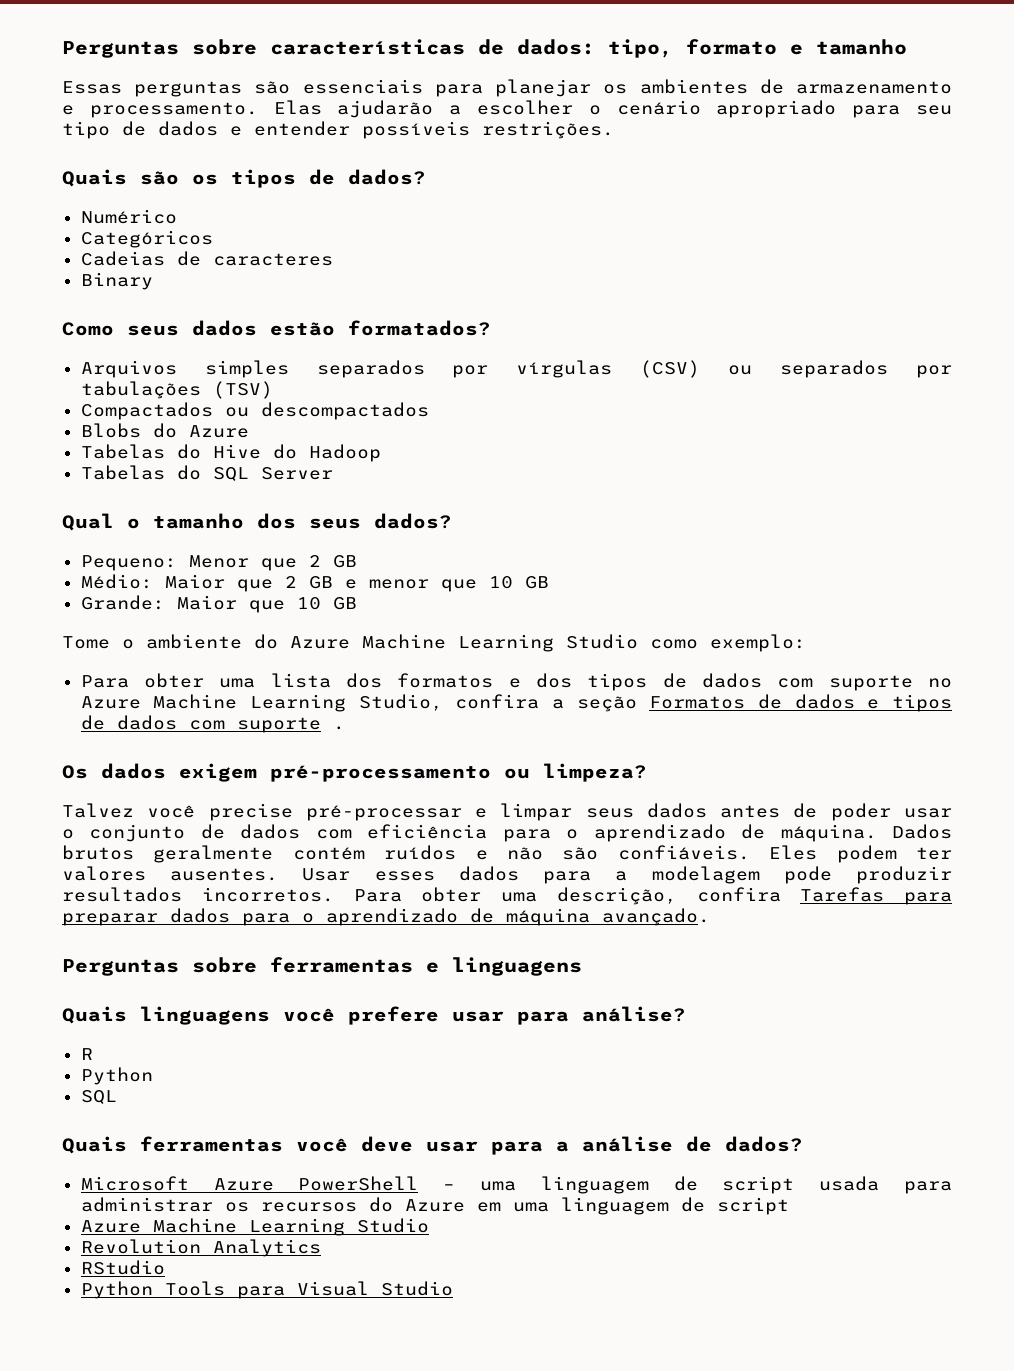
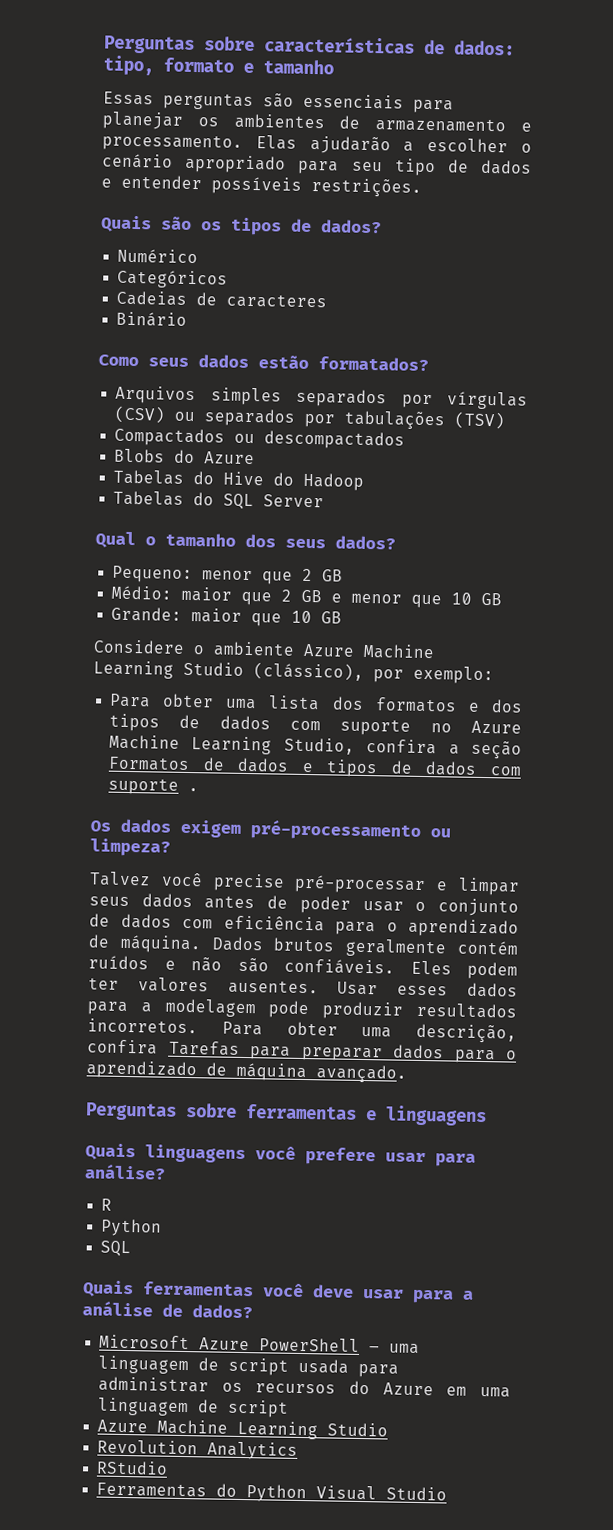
[80,272,153,290] Binary -> [116,311,188,327] Binário
[188,555,249,568] Menor -> [202,570,254,581] menor
[164,574,225,589] Maior -> [181,586,233,602] maior
[176,595,357,613] [62,636,110,649] Maior que 10 GB // Tome -> [191,608,343,627] [93,639,185,654] maior que 10 GB // Considere
[254,634,698,652] do Azure Machine Learning Studio como -> [303,643,435,660] [93,660,404,683] Azure Machine Learning Studio (clássico), por
[80,1281,285,1299] Python Tools para -> [96,1482,308,1503] Ferramentas do Python

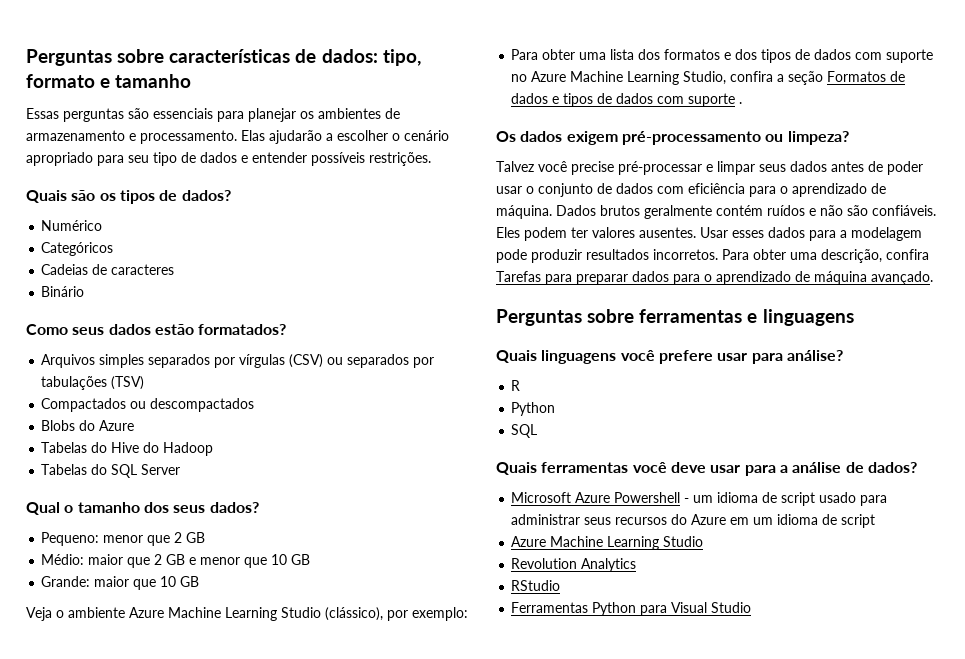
[93,639,185,654] Considere -> [26,607,52,621] Veja
[259,1337,421,1355] [98,1355,350,1376] PowerShell – uma linguagem de script usada -> [614,492,857,506] Powershell - um idioma de script usado
[221,1382,243,1393] os -> [584,517,612,525] seus
[479,1387,511,1398] [97,1397,190,1417] uma linguagem -> [753,514,819,525] um idioma
[216,1483,308,1503] do Python -> [592,602,668,616] Python para

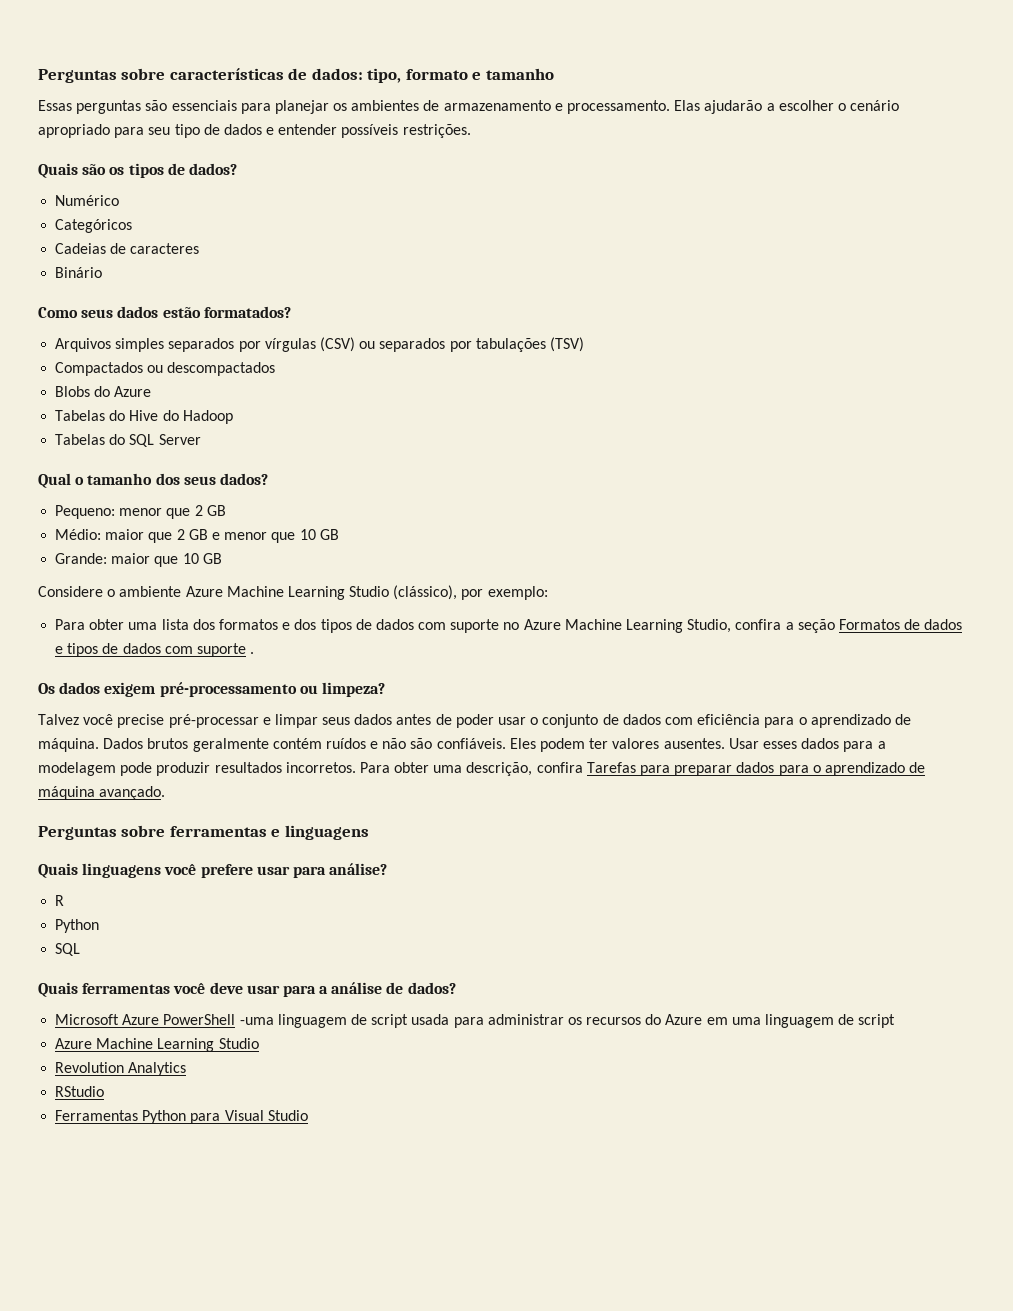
[26,607,52,621] Veja -> [38,586,103,597] Considere
[614,492,857,506] Powershell - um idioma de script usado -> [163,1014,450,1028] PowerShell -uma linguagem de script usada
[584,517,612,525] seus -> [567,1017,582,1025] os
[753,514,819,525] um idioma -> [731,1014,835,1028] uma linguagem

